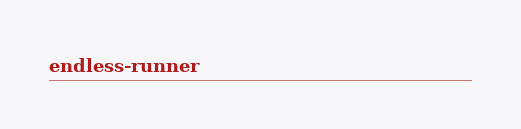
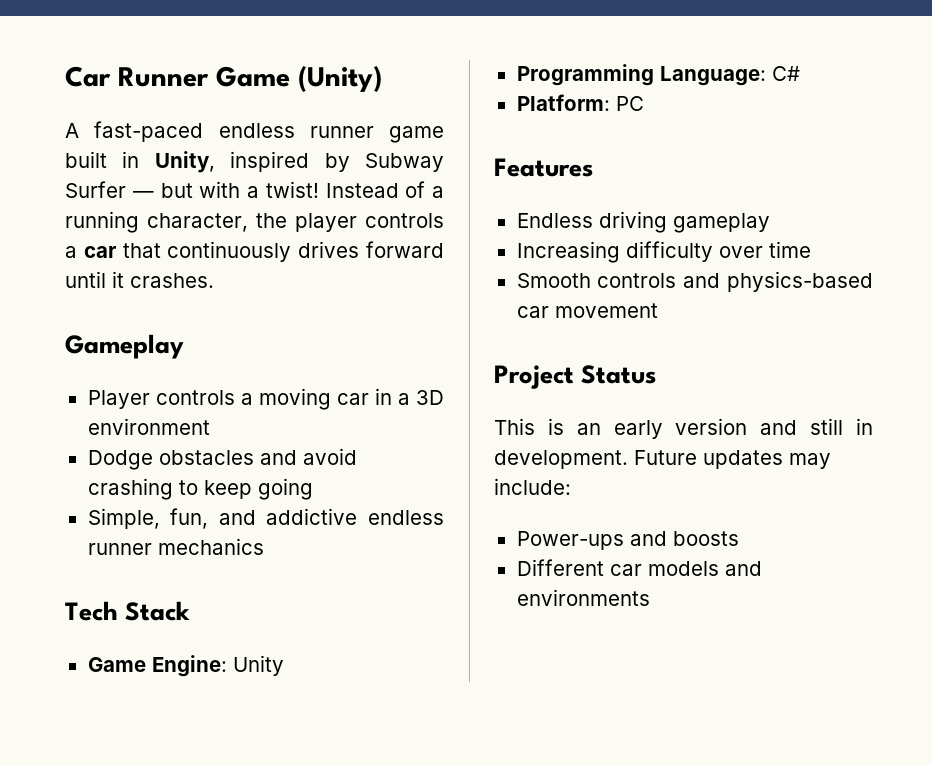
[49,58,200,72] endless-runner -> [65,66,382,92] [65,121,444,143] [65,151,444,173] [65,181,444,198] [65,211,444,233] [65,241,444,262] [65,271,214,288] [65,334,184,359] [87,388,444,410] [87,418,210,435] [87,448,357,470] [87,478,313,500] [87,508,444,529] [87,538,264,555] [65,601,191,621] [87,655,284,677] [516,64,800,86] [516,94,644,111] [494,158,593,177] [516,211,770,233] [516,241,811,263] [516,271,873,292] [516,303,658,318] [494,365,657,389] [494,418,873,439] [494,450,831,469] [494,478,571,495] [516,531,739,550] [516,559,762,576] [516,589,650,606] Car Runner Game (Unity) // A fast-paced endless runner game built in Unity, inspired by Subway Surfer — but with a twist! Instead of a running character, the player controls a car that continuously drives forward until it crashes. // Gameplay // Player controls a moving car in a 3D environment // Dodge obstacles and avoid crashing to keep going // Simple, fun, and addictive endless runner mechanics // Tech Stack // Game Engine: Unity // Programming Language: C# // Platform: PC // Features // Endless driving gameplay // Increasing difficulty over time // Smooth controls and physics-based car movement // Project Status // This is an early version and still in development. Future updates may include: // Power-ups and boosts // Different car models and environments

